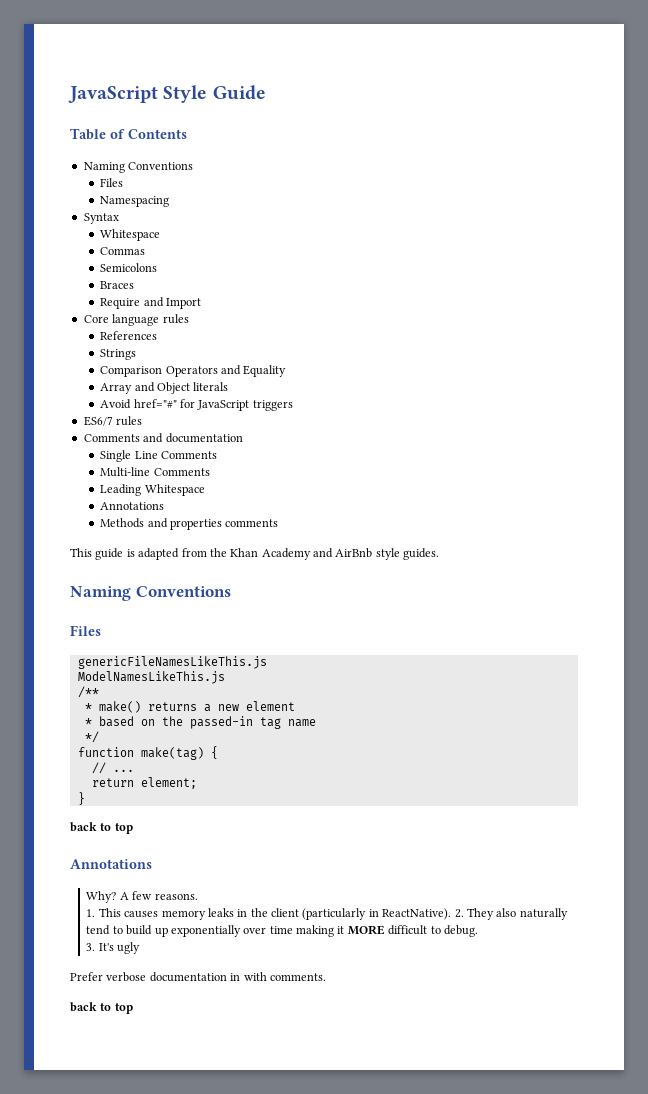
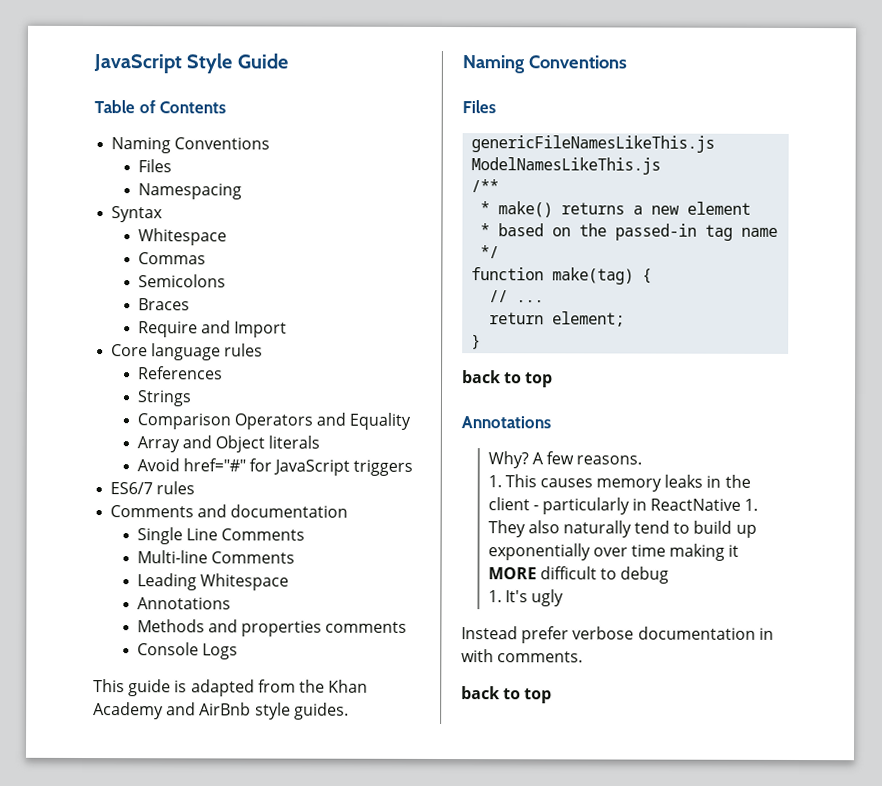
(279, 523) none -> [136,642,238,660] // Console Logs
[302,908,464,920] (particularly in ReactNative). 2. -> [532,497,759,515] - particularly in ReactNative 1.
[443,925,478,937] [86,943,96,951] debug. // 3. -> [620,566,670,584] [487,590,502,603] debug // 1.
[70,972,103,981] Prefer -> [461,626,570,644] Instead prefer

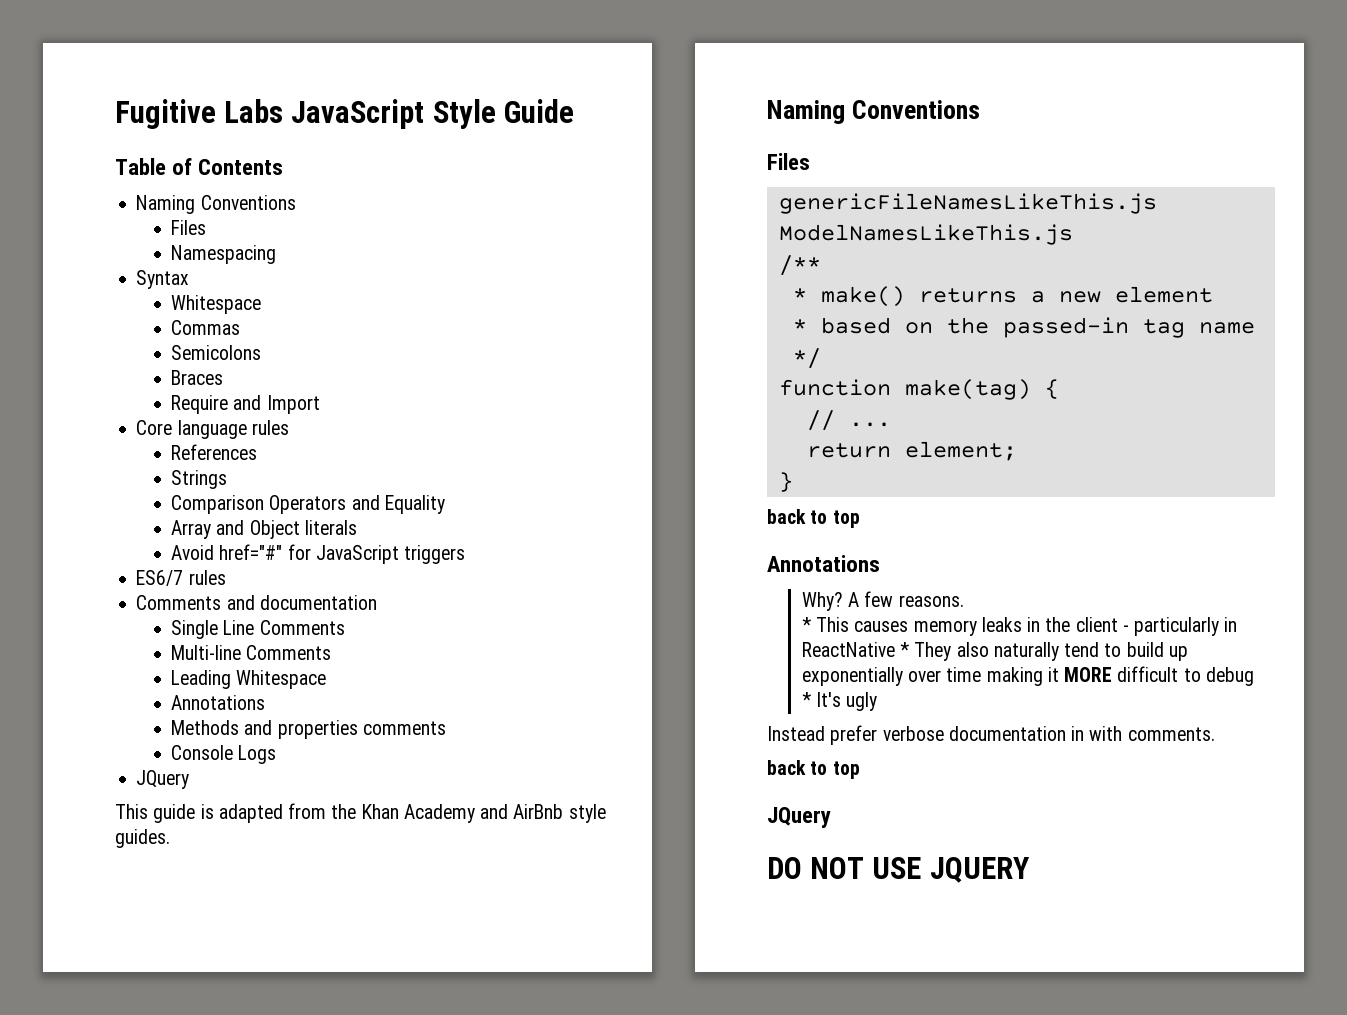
(93, 64) none -> [115,99,284,129] Fugitive Labs
(238, 651) none -> [136,770,190,789] // JQuery
[487,475,502,488] 1. -> [801,617,811,632] *
[744,498,759,511] 1. -> [900,642,910,657] *
[487,590,502,603] 1. -> [801,692,811,707] *
(553, 696) none -> [767,807,831,828] [767,857,1030,883] // JQuery // DO NOT USE JQUERY

